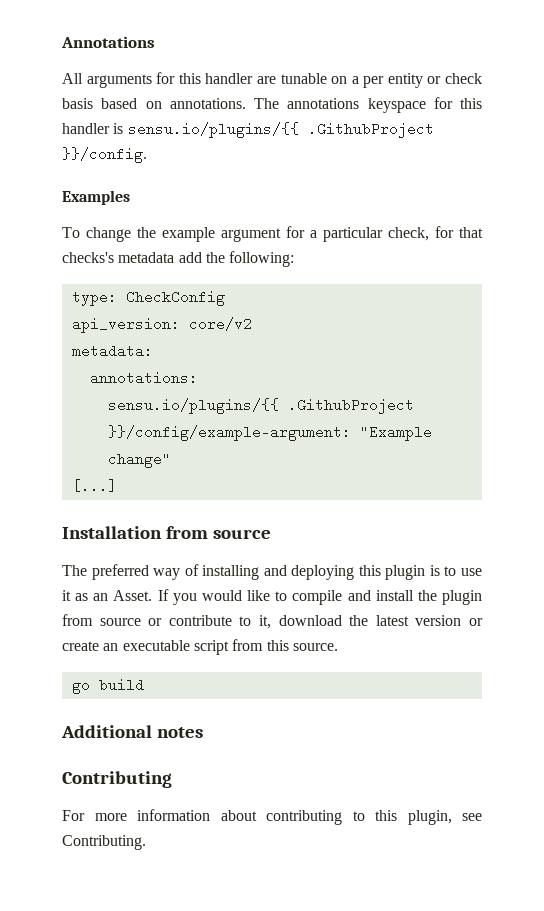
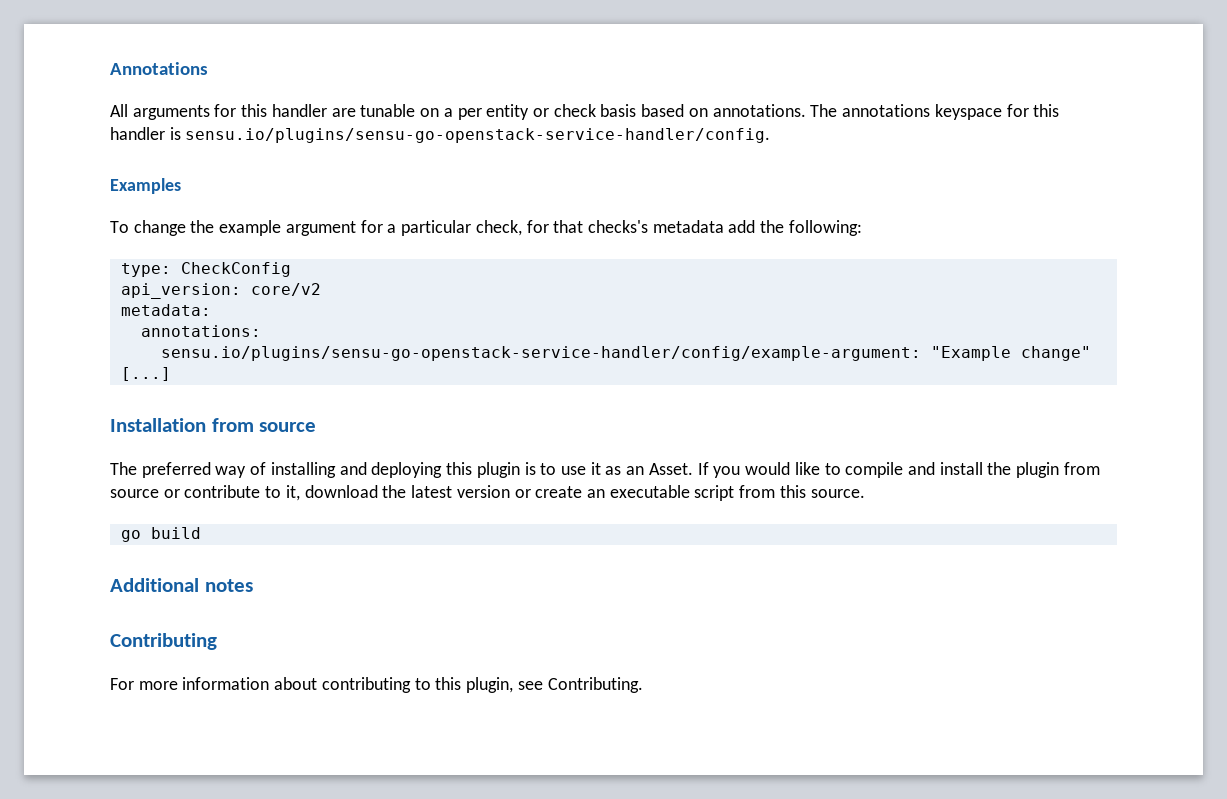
[127,122,434,138] [62,147,147,163] sensu.io/plugins/{{ .GithubProject }}/config. -> [185,128,771,143] sensu.io/plugins/sensu-go-openstack-service-handler/config.
[107,398,414,414] [107,425,351,441] sensu.io/plugins/{{ .GithubProject }}/config/example-argument: -> [160,346,921,361] sensu.io/plugins/sensu-go-openstack-service-handler/config/example-argument:

